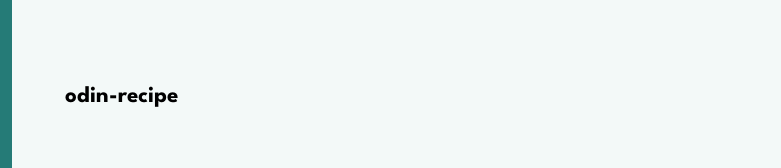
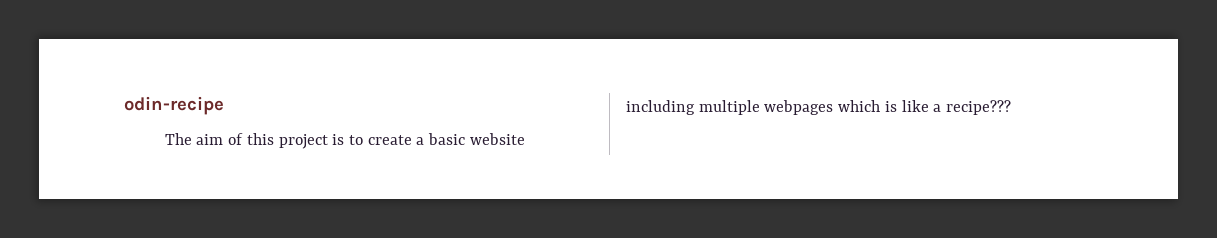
(178, 96) none -> [164,133,525,149] [626,100,1012,115] // The aim of this project is to create a basic website including multiple webpages which is like a recipe???

